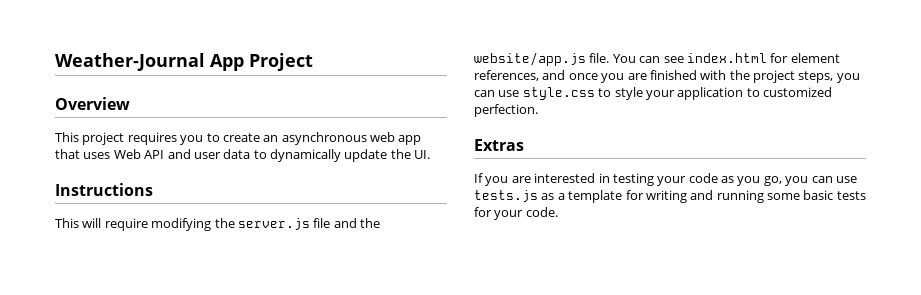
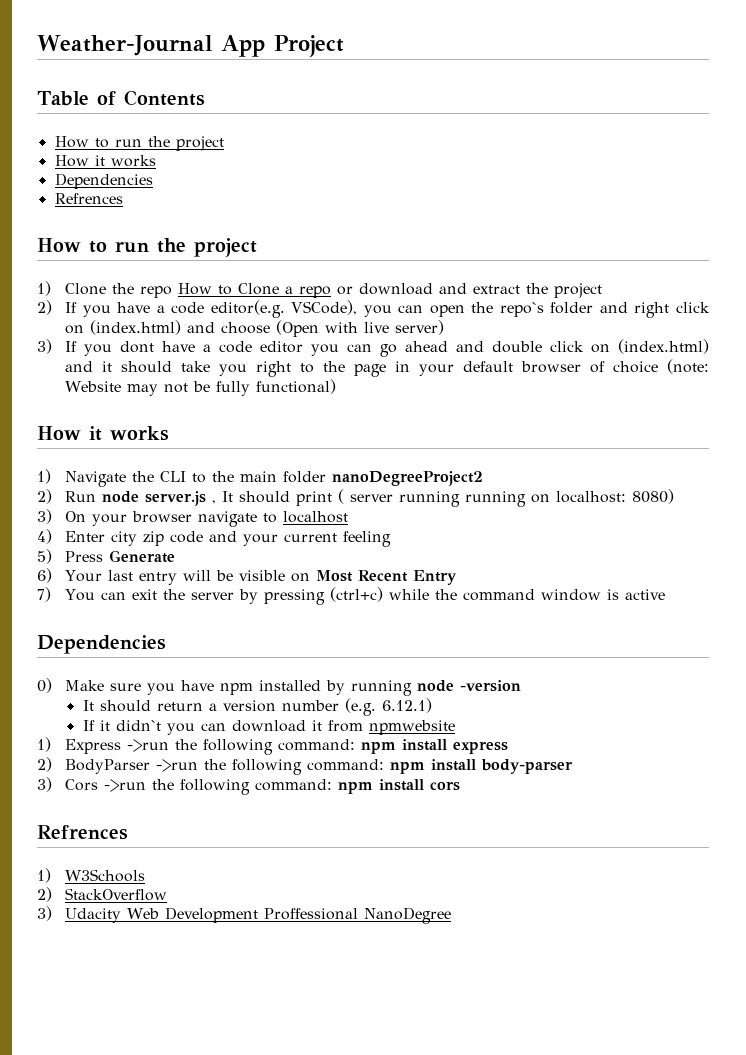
[55,97,130,110] [55,132,422,145] [55,149,431,162] [55,183,153,196] [55,218,380,231] [474,52,840,66] [474,70,860,83] [474,87,832,100] [474,104,538,117] [474,139,524,151] [474,173,857,186] [474,190,866,203] [474,207,558,220] Overview // This project requires you to create an asynchronous web app that uses Web API and user data to dynamically update the UI. // Instructions // This will require modifying the server.js file and the website/app.js file. You can see index.html for element references, and once you are finished with the project steps, you can use style.css to style your application to customized perfection. // Extras // If you are interested in testing your code as you go, you can use tests.js as a template for writing and running some basic tests for your code. -> [37,90,205,106] [54,136,224,151] [54,155,156,167] [54,173,153,189] [54,193,123,204] [37,238,257,257] [37,281,603,298] [37,300,711,318] [65,320,445,337] [37,339,709,357] [65,359,710,377] [65,379,336,396] [37,426,169,441] [37,469,484,487] [37,489,674,507] [37,509,349,527] [37,529,392,547] [37,549,176,564] [37,568,457,585] [37,587,665,605] [37,635,166,654] [37,678,522,696] [82,698,432,716] [82,720,455,735] [37,737,509,755] [37,757,574,775] [37,777,461,795] [37,825,128,840] [37,868,146,883] [37,887,168,902] [37,906,451,924] Table of Contents // How to run the project // How it works // Dependencies // Refrences // How to run the project // 1) Clone the repo How to Clone a repo or download and extract the project // 2) If you have a code editor(e.g. VSCode), you can open the repo`s folder and right click on (index.html) and choose (Open with live server) // 3) If you dont have a code editor you can go ahead and double click on (index.html) and it should take you right to the page in your default browser of choice (note: Website may not be fully functional) // How it works // 1) Navigate the CLI to the main folder nanoDegreeProject2 // 2) Run node server.js , It should print ( server running running on localhost: 8080) // 3) On your browser navigate to localhost // 4) Enter city zip code and your current feeling // 5) Press Generate // 6) Your last entry will be visible on Most Recent Entry // 7) You can exit the server by pressing (ctrl+c) while the command window is active // Dependencies // 0) Make sure you have npm installed by running node -version // It should return a version number (e.g. 6.12.1) // If it didn`t you can download it from npmwebsite // 1) Express ->run the following command: npm install express // 2) BodyParser ->run the following command: npm install body-parser // 3) Cors ->run the following command: npm install cors // Refrences // 1) W3Schools // 2) StackOverflow // 3) Udacity Web Development Proffessional NanoDegree

